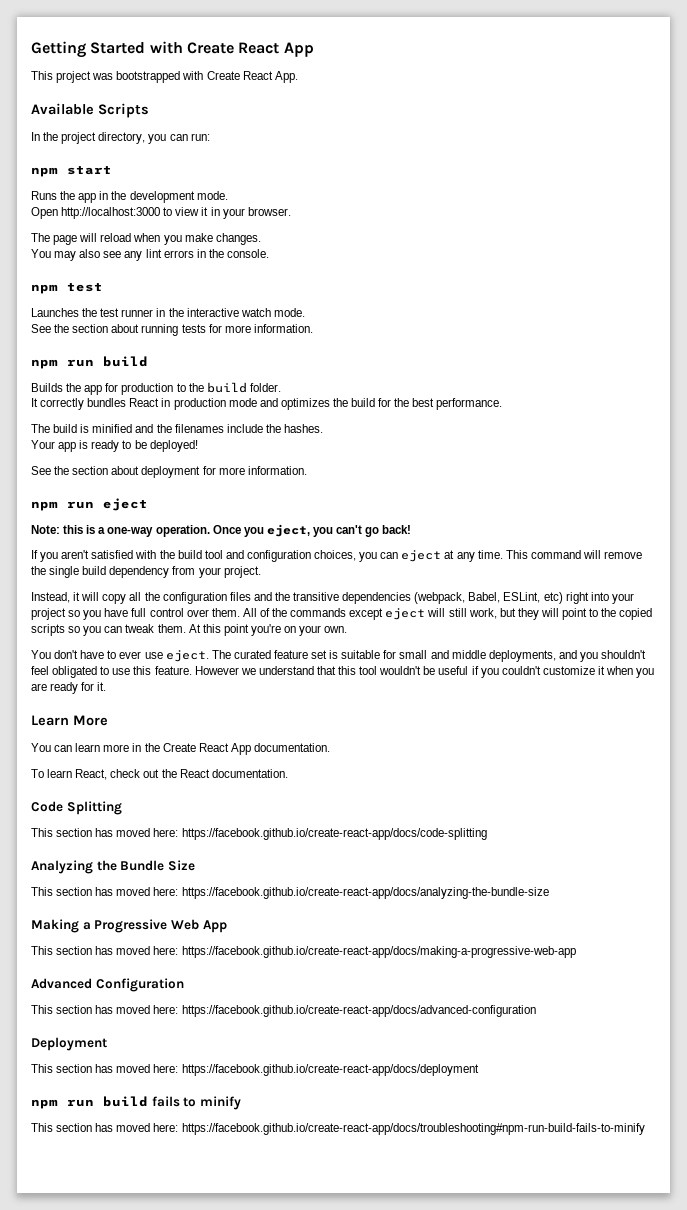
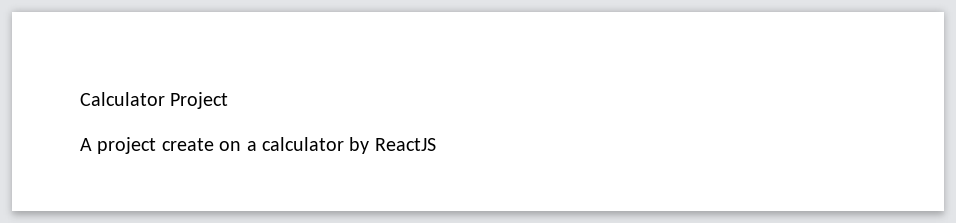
[31,41,314,58] [31,71,298,83] [31,103,149,118] [31,132,210,144] [31,166,112,177] [31,191,228,203] [31,207,291,219] [31,233,261,245] [31,249,269,261] [31,283,103,294] [31,308,305,317] [31,324,313,336] [31,356,148,369] [31,382,281,395] [31,398,503,410] [31,424,323,433] [31,440,198,452] [31,466,307,478] [31,498,148,511] [31,524,412,537] [31,550,643,562] [31,566,261,578] [31,592,634,604] [31,608,653,620] [31,624,348,636] [31,650,647,662] [31,666,655,678] [31,682,107,694] [31,715,108,726] [31,743,330,755] [31,769,288,780] [31,801,122,815] [31,828,487,840] [31,860,195,874] [31,887,549,899] [31,919,227,933] [31,946,576,958] [31,978,184,992] [31,1005,536,1017] [31,1037,107,1051] [31,1064,479,1076] [31,1096,241,1110] [31,1123,645,1135] Getting Started with Create React App // This project was bootstrapped with Create React App. // Available Scripts // In the project directory, you can run: // npm start // Runs the app in the development mode. // Open http://localhost:3000 to view it in your browser. // The page will reload when you make changes. // You may also see any lint errors in the console. // npm test // Launches the test runner in the interactive watch mode. // See the section about running tests for more information. // npm run build // Builds the app for production to the build folder. // It correctly bundles React in production mode and optimizes the build for the best performance. // The build is minified and the filenames include the hashes. // Your app is ready to be deployed! // See the section about deployment for more information. // npm run eject // Note: this is a one-way operation. Once you eject, you can't go back! // If you aren't satisfied with the build tool and configuration choices, you can eject at any time. This command will remove the single build dependency from your project. // Instead, it will copy all the configuration files and the transitive dependencies (webpack, Babel, ESLint, etc) right into your project so you have full control over them. All of the commands except eject will still work, but they will point to the copied scripts so you can tweak them. At this point you're on your own. // You don't have to ever use eject. The curated feature set is suitable for small and middle deployments, and you shouldn't feel obligated to use this feature. However we understand that this tool wouldn't be useful if you couldn't customize it when you are ready for it. // Learn More // You can learn more in the Create React App documentation. // To learn React, check out the React documentation. // Code Splitting // This section has moved here: https://facebook.github.io/create-react-app/docs/code-splitting // Analyzing the Bundle Size // This section has moved here: https://facebook.github.io/create-react-app/docs/analyzing-the-bundle-size // Making a Progressive Web App // This section has moved here: https://facebook.github.io/create-react-app/docs/making-a-progressive-web-app // Advanced Configuration // This section has moved here: https://facebook.github.io/create-react-app/docs/advanced-configuration // Deployment // This section has moved here: https://facebook.github.io/create-react-app/docs/deployment // npm run build fails to minify // This section has moved here: https://facebook.github.io/create-react-app/docs/troubleshooting#npm-run-build-fails-to-minify -> [80,92,229,109] [80,137,436,154] Calculator Project // A project create on a calculator by ReactJS

